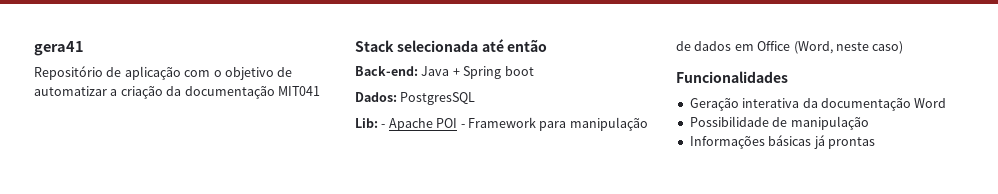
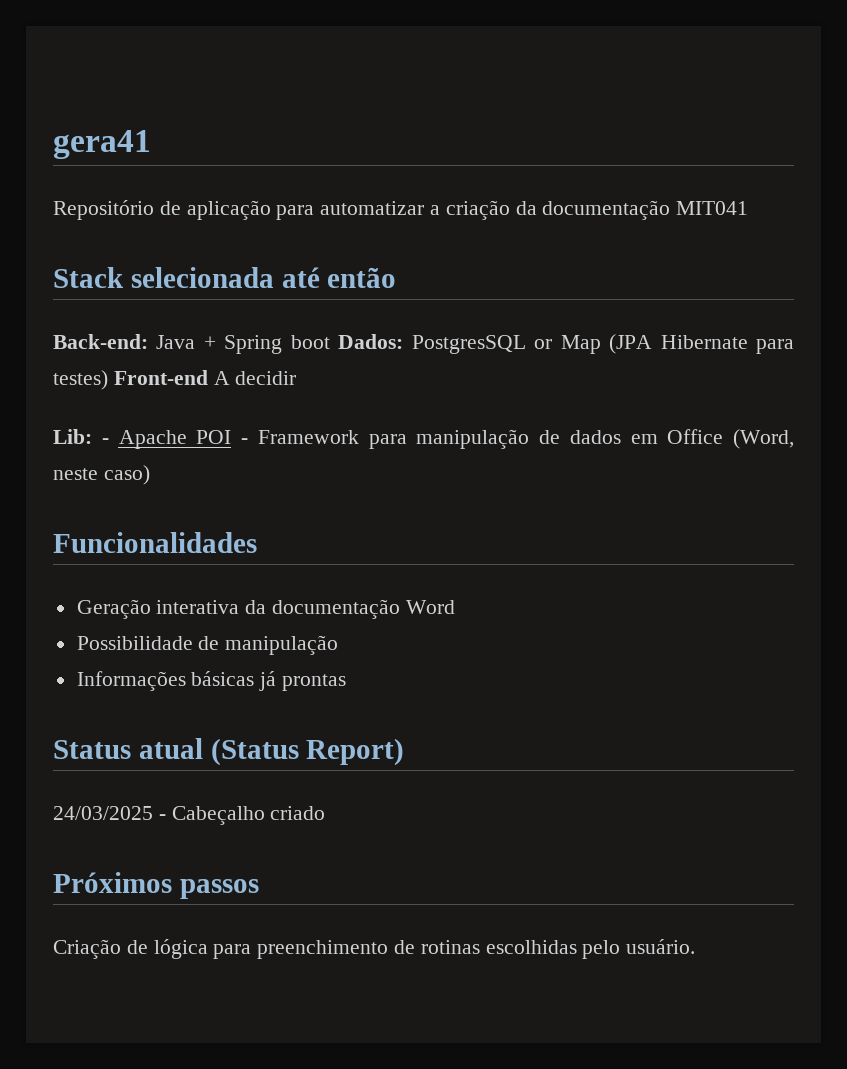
[184,67,293,80] com o objetivo de -> [276,205,315,220] para
(534, 71) // -> (330, 342) none
(476, 98) none -> [534,334,794,354] [53,370,297,390] or Map (JPA Hibernate para testes) Front-end A decidir
(875, 143) none -> [53,738,405,766] [53,806,326,825] [53,872,259,899] [53,939,696,959] // Status atual (Status Report) // 24/03/2025 - Cabeçalho criado // Próximos passos // Criação de lógica para preenchimento de rotinas escolhidas pelo usuário.

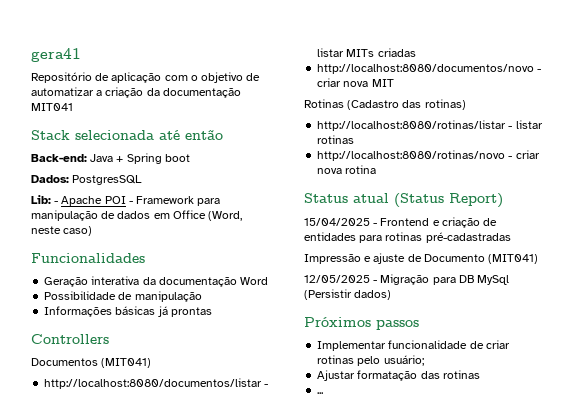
[276,205,315,220] para -> [164,72,261,83] com o objetivo de
(330, 342) none -> (190, 158) //
[534,334,794,354] [53,370,297,390] or Map (JPA Hibernate para testes) Front-end A decidir -> (143, 180) none
[53,738,405,766] [53,806,326,825] [53,872,259,899] [53,939,696,959] Status atual (Status Report) // 24/03/2025 - Cabeçalho criado // Próximos passos // Criação de lógica para preenchimento de rotinas escolhidas pelo usuário. -> [31,334,109,344] [31,358,152,368] [44,378,269,389] [317,48,416,57] [317,64,542,74] [317,78,394,87] [304,99,466,110] [317,120,543,131] [317,135,355,144] [317,150,540,161] [317,165,377,174] [304,193,503,208] [304,217,498,228] [304,232,511,243] [304,253,539,264] [304,274,510,285] [304,289,392,300] [304,317,419,330] [317,340,510,351] [317,355,424,366] [317,370,480,381] [317,392,324,394] Controllers // Documentos (MIT041) // http://localhost:8080/documentos/listar - listar MITs criadas // http://localhost:8080/documentos/novo - criar nova MIT // Rotinas (Cadastro das rotinas) // http://localhost:8080/rotinas/listar - listar rotinas // http://localhost:8080/rotinas/novo - criar nova rotina // Status atual (Status Report) // 15/04/2025 - Frontend e criação de entidades para rotinas pré-cadastradas // Impressão e ajuste de Documento (MIT041) // 12/05/2025 - Migração para DB MySql (Persistir dados) // Próximos passos // Implementar funcionalidade de criar rotinas pelo usuário; // Ajustar formatação das rotinas // ...

